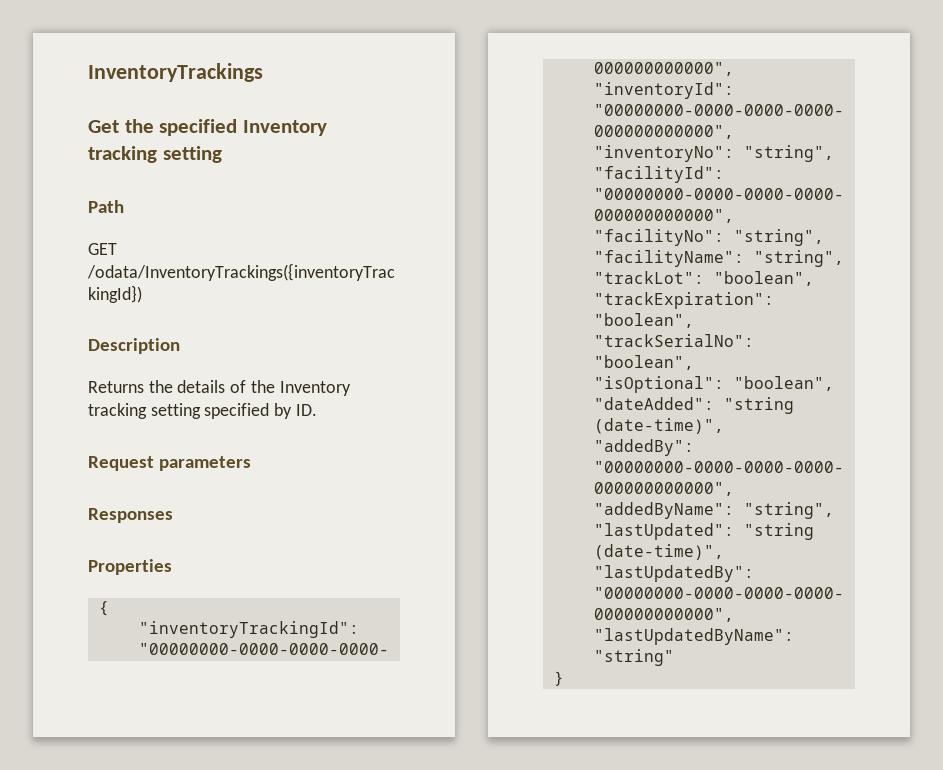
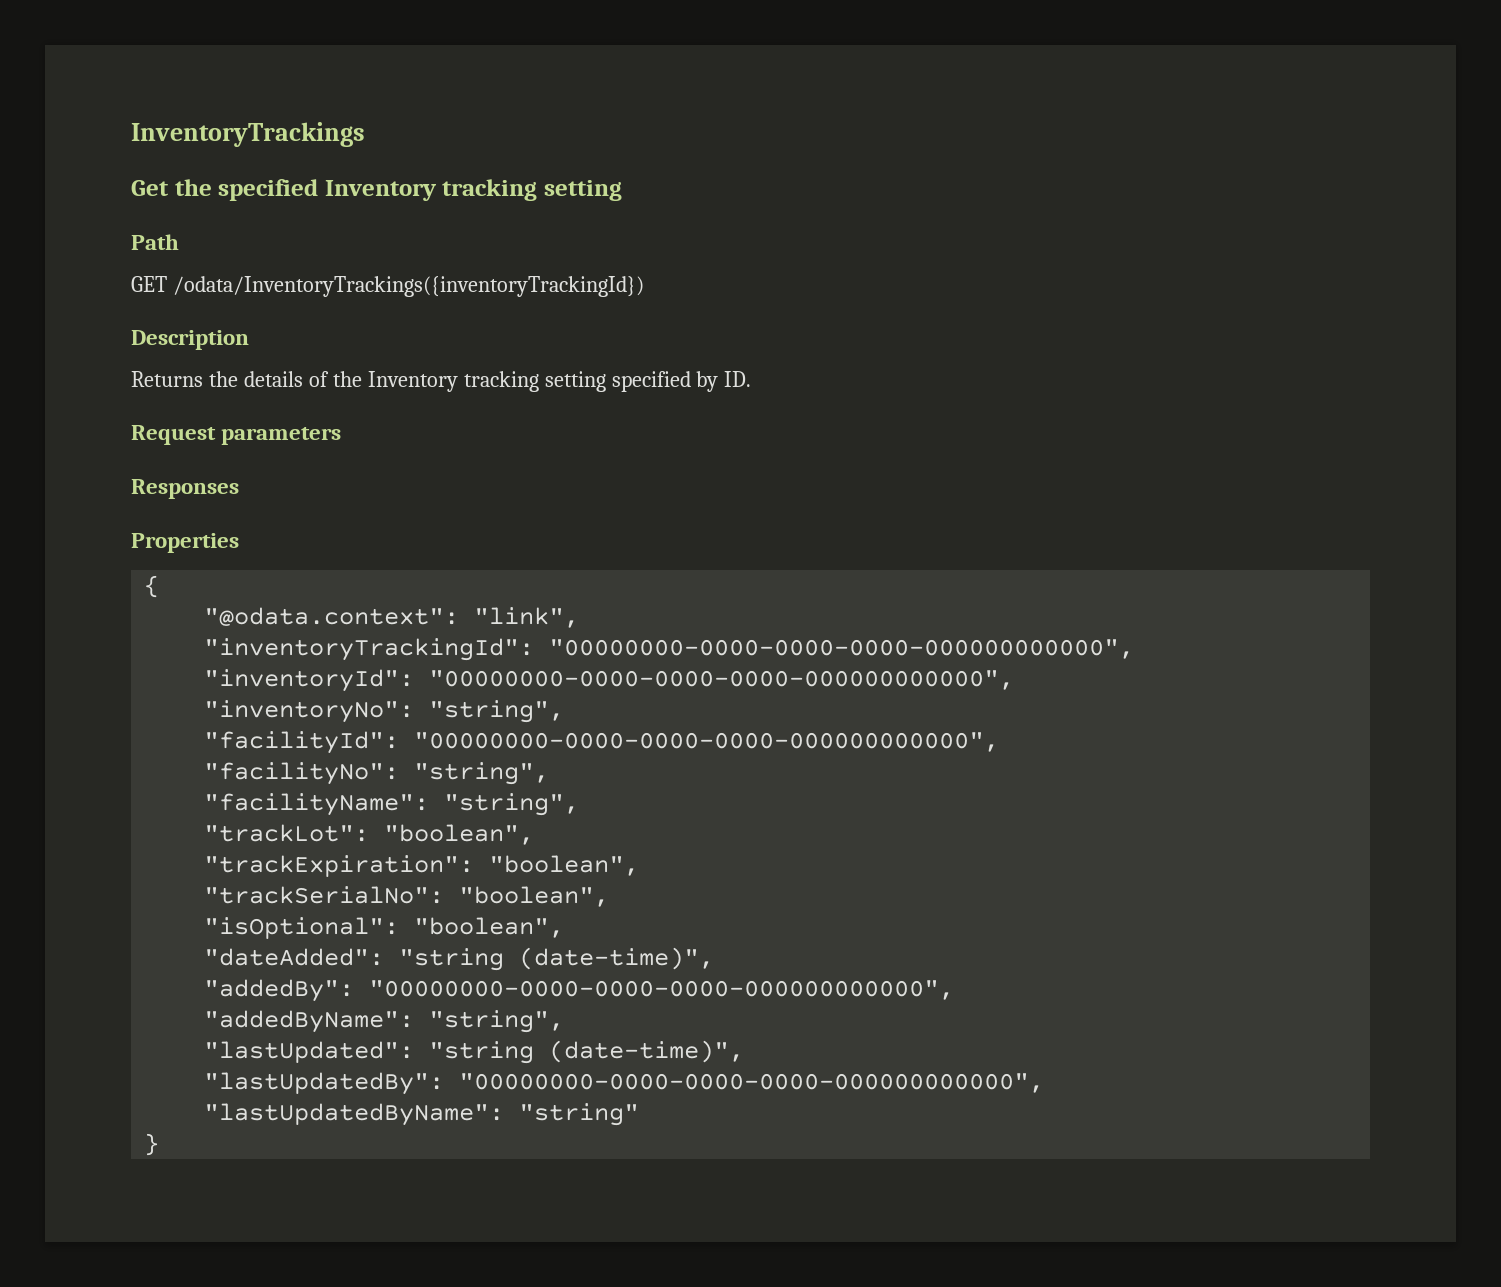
(109, 608) none -> [204,607,580,628] // "@odata.context": "link",

